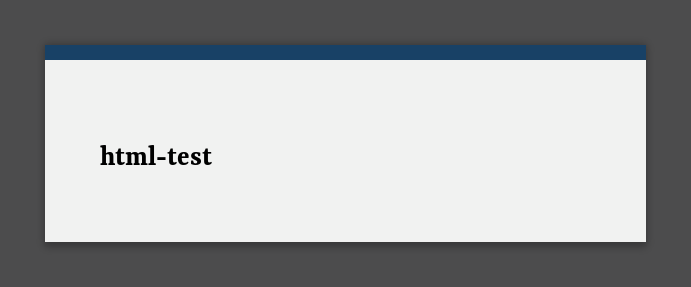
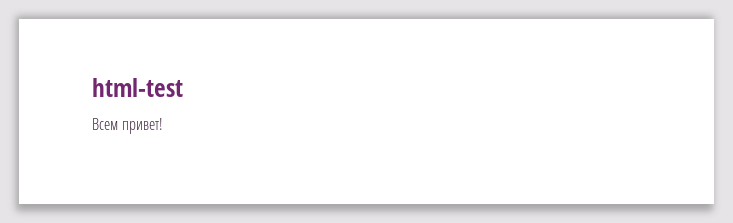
(212, 155) none -> [92,118,164,134] // Всем привет!

